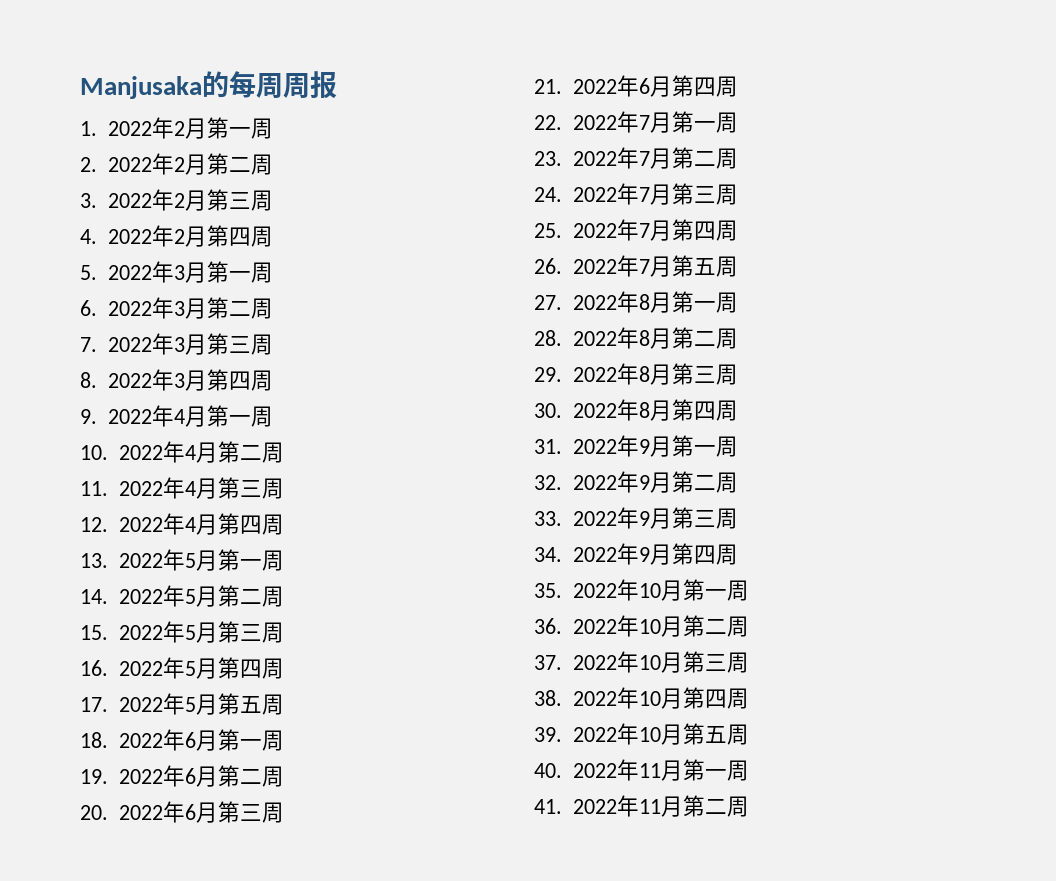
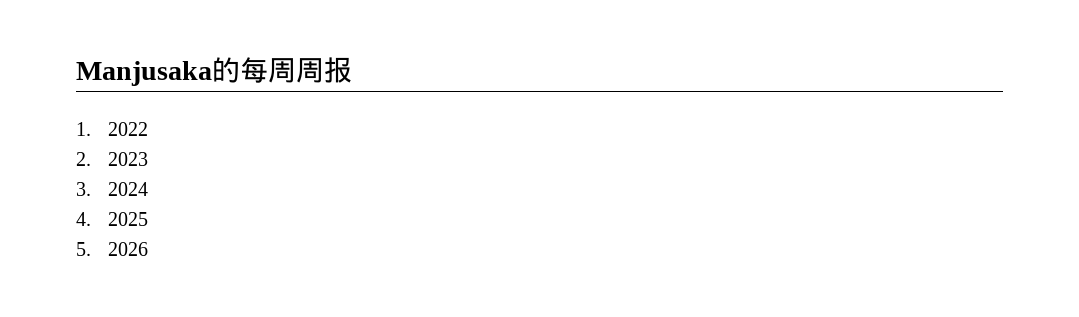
[151,117,273,139] [80,153,273,175] [80,189,273,211] [80,225,273,247] [80,261,273,283] [80,297,273,319] [80,333,273,355] [80,369,273,391] [80,405,273,427] [80,441,284,463] [80,477,284,499] [80,513,284,535] [80,549,284,571] [80,585,284,607] [80,621,284,643] [80,657,284,679] [80,693,284,715] [80,729,284,751] [80,765,284,787] [80,801,284,823] [534,75,738,97] [534,111,738,133] [534,147,738,169] [534,183,738,205] [534,219,738,241] [534,255,738,277] [534,291,738,313] [534,327,738,349] [534,363,738,385] [534,399,738,421] [534,435,738,457] [534,471,738,493] [534,507,738,529] [534,543,738,565] [534,579,749,601] [534,615,749,637] [534,651,749,673] [534,687,749,709] [534,723,749,745] [534,759,749,781] [534,795,749,817] 年2月第一周 // 2. 2022年2月第二周 // 3. 2022年2月第三周 // 4. 2022年2月第四周 // 5. 2022年3月第一周 // 6. 2022年3月第二周 // 7. 2022年3月第三周 // 8. 2022年3月第四周 // 9. 2022年4月第一周 // 10. 2022年4月第二周 // 11. 2022年4月第三周 // 12. 2022年4月第四周 // 13. 2022年5月第一周 // 14. 2022年5月第二周 // 15. 2022年5月第三周 // 16. 2022年5月第四周 // 17. 2022年5月第五周 // 18. 2022年6月第一周 // 19. 2022年6月第二周 // 20. 2022年6月第三周 // 21. 2022年6月第四周 // 22. 2022年7月第一周 // 23. 2022年7月第二周 // 24. 2022年7月第三周 // 25. 2022年7月第四周 // 26. 2022年7月第五周 // 27. 2022年8月第一周 // 28. 2022年8月第二周 // 29. 2022年8月第三周 // 30. 2022年8月第四周 // 31. 2022年9月第一周 // 32. 2022年9月第二周 // 33. 2022年9月第三周 // 34. 2022年9月第四周 // 35. 2022年10月第一周 // 36. 2022年10月第二周 // 37. 2022年10月第三周 // 38. 2022年10月第四周 // 39. 2022年10月第五周 // 40. 2022年11月第一周 // 41. 2022年11月第二周 -> [76,152,148,166] [76,182,148,196] [76,212,148,226] [76,242,148,256] // 2. 2023 // 3. 2024 // 4. 2025 // 5. 2026

